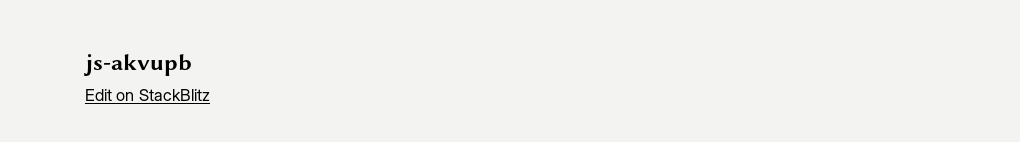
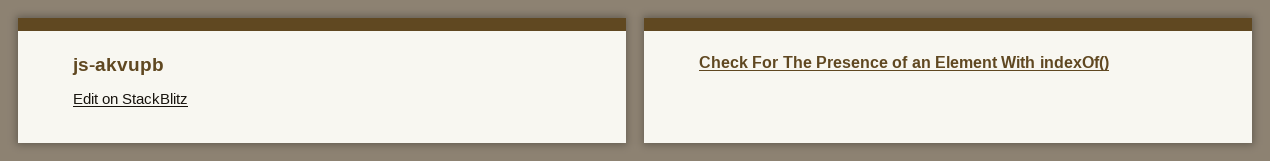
(210, 95) none -> [699,56,1109,71] // Check For The Presence of an Element With indexOf()

